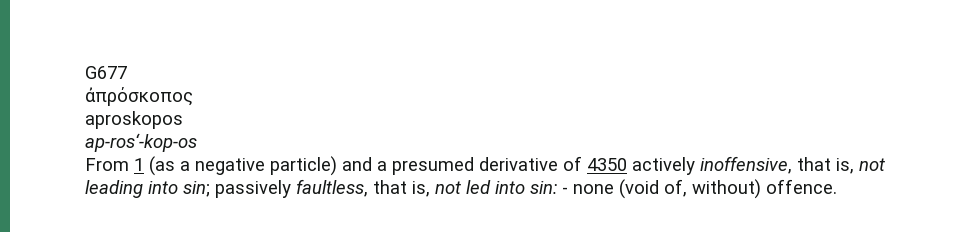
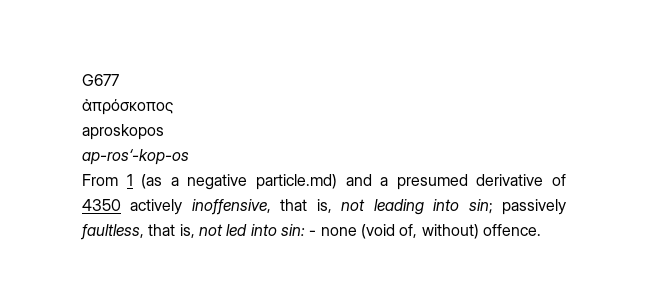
[270,156,337,176] particle) -> [256,174,337,190] particle.md)

